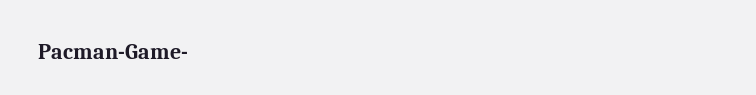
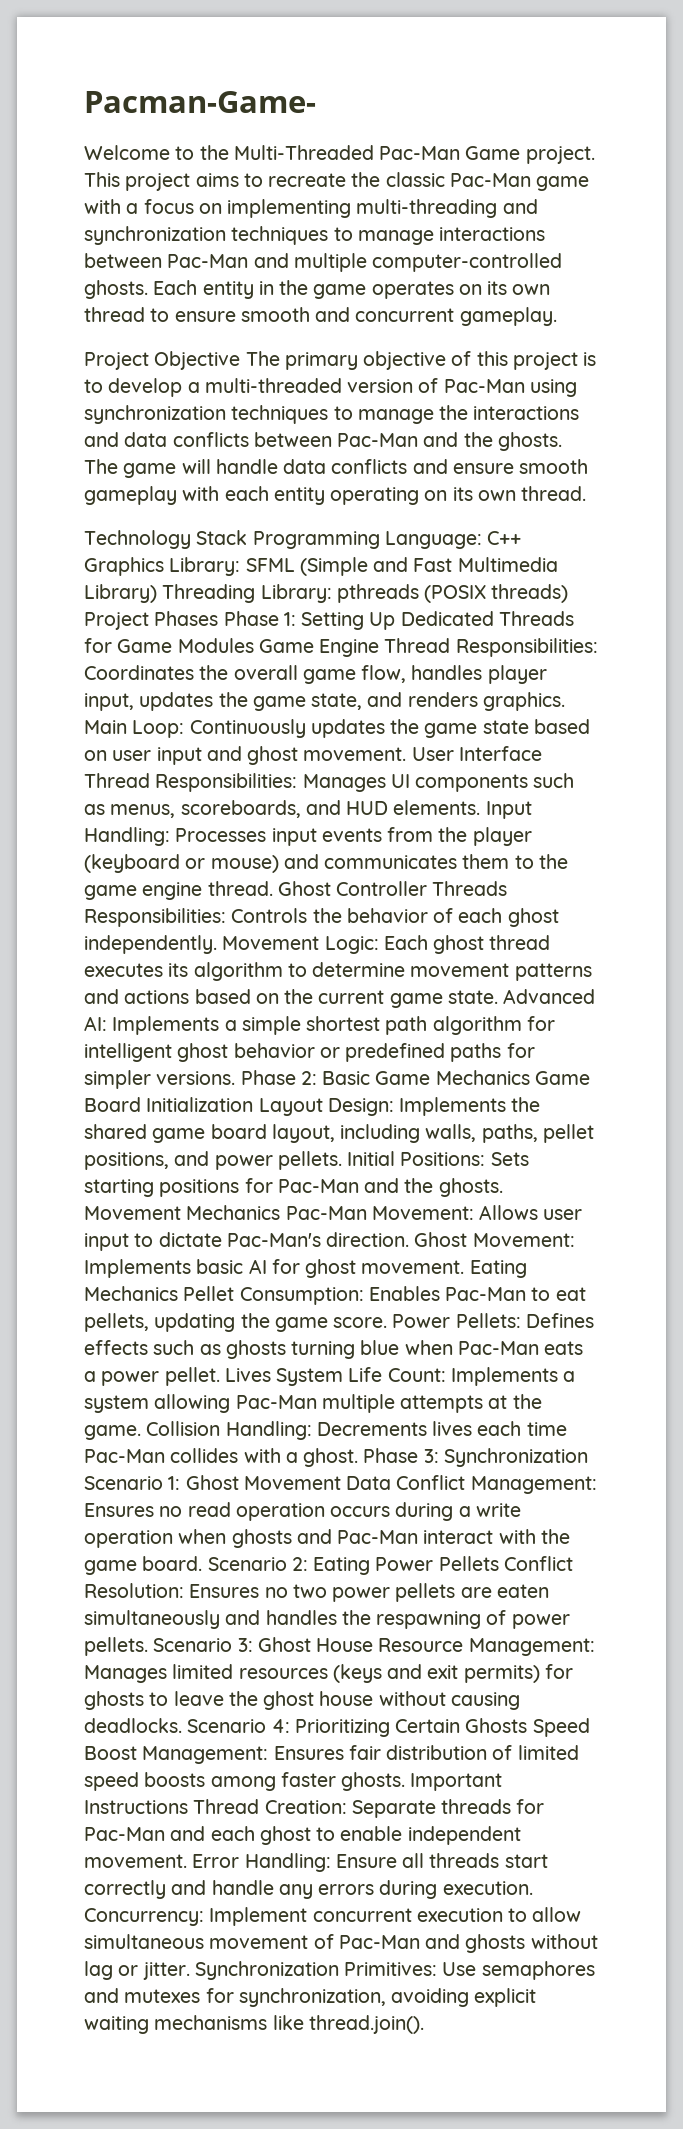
(188, 51) none -> [84,145,595,164] [84,172,590,191] [84,199,538,218] [84,226,546,245] [84,253,563,272] [84,280,551,299] [84,307,557,326] [84,351,597,370] [84,378,577,397] [84,405,580,424] [84,432,562,451] [84,459,589,478] [84,486,587,505] [84,530,522,549] [84,557,558,576] [84,584,569,603] [84,611,574,630] [84,638,598,657] [84,665,547,684] [84,692,565,711] [84,719,590,738] [84,746,542,765] [84,773,575,792] [84,800,532,819] [84,827,532,846] [84,854,568,873] [84,881,508,900] [84,908,559,927] [84,935,551,954] [84,962,592,981] [84,989,596,1008] [84,1016,555,1035] [84,1043,535,1062] [84,1070,590,1089] [84,1097,541,1116] [84,1124,594,1143] [84,1151,529,1170] [84,1178,503,1197] [84,1205,583,1220] [84,1232,575,1251] [84,1259,527,1278] [84,1286,586,1305] [84,1313,594,1332] [84,1340,584,1359] [84,1367,576,1386] [84,1394,542,1413] [84,1421,567,1440] [84,1448,588,1467] [84,1475,597,1494] [84,1502,521,1521] [84,1529,570,1548] [84,1556,573,1575] [84,1583,549,1602] [84,1610,570,1629] [84,1637,595,1656] [84,1664,573,1683] [84,1691,520,1710] [84,1718,590,1737] [84,1745,579,1764] [84,1772,503,1791] [84,1799,545,1818] [84,1826,521,1845] [84,1853,548,1872] [84,1880,533,1899] [84,1907,582,1926] [84,1934,598,1953] [84,1961,595,1980] [84,1988,537,2007] [84,2015,424,2034] // Welcome to the Multi-Threaded Pac-Man Game project. This project aims to recreate the classic Pac-Man game with a focus on implementing multi-threading and synchronization techniques to manage interactions between Pac-Man and multiple computer-controlled ghosts. Each entity in the game operates on its own thread to ensure smooth and concurrent gameplay. // Project Objective The primary objective of this project is to develop a multi-threaded version of Pac-Man using synchronization techniques to manage the interactions and data conflicts between Pac-Man and the ghosts. The game will handle data conflicts and ensure smooth gameplay with each entity operating on its own thread. // Technology Stack Programming Language: C++ Graphics Library: SFML (Simple and Fast Multimedia Library) Threading Library: pthreads (POSIX threads) Project Phases Phase 1: Setting Up Dedicated Threads for Game Modules Game Engine Thread Responsibilities: Coordinates the overall game flow, handles player input, updates the game state, and renders graphics. Main Loop: Continuously updates the game state based on user input and ghost movement. User Interface Thread Responsibilities: Manages UI components such as menus, scoreboards, and HUD elements. Input Handling: Processes input events from the player (keyboard or mouse) and communicates them to the game engine thread. Ghost Controller Threads Responsibilities: Controls the behavior of each ghost independently. Movement Logic: Each ghost thread executes its algorithm to determine movement patterns and actions based on the current game state. Advanced AI: Implements a simple shortest path algorithm for intelligent ghost behavior or predefined paths for simpler versions. Phase 2: Basic Game Mechanics Game Board Initialization Layout Design: Implements the shared game board layout, including walls, paths, pellet positions, and power pellets. Initial Positions: Sets starting positions for Pac-Man and the ghosts. Movement Mechanics Pac-Man Movement: Allows user input to dictate Pac-Man's direction. Ghost Movement: Implements basic AI for ghost movement. Eating Mechanics Pellet Consumption: Enables Pac-Man to eat pellets, updating the game score. Power Pellets: Defines effects such as ghosts turning blue when Pac-Man eats a power pellet. Lives System Life Count: Implements a system allowing Pac-Man multiple attempts at the game. Collision Handling: Decrements lives each time Pac-Man collides with a ghost. Phase 3: Synchronization Scenario 1: Ghost Movement Data Conflict Management: Ensures no read operation occurs during a write operation when ghosts and Pac-Man interact with the game board. Scenario 2: Eating Power Pellets Conflict Resolution: Ensures no two power pellets are eaten simultaneously and handles the respawning of power pellets. Scenario 3: Ghost House Resource Management: Manages limited resources (keys and exit permits) for ghosts to leave the ghost house without causing deadlocks. Scenario 4: Prioritizing Certain Ghosts Speed Boost Management: Ensures fair distribution of limited speed boosts among faster ghosts. Important Instructions Thread Creation: Separate threads for Pac-Man and each ghost to enable independent movement. Error Handling: Ensure all threads start correctly and handle any errors during execution. Concurrency: Implement concurrent execution to allow simultaneous movement of Pac-Man and ghosts without lag or jitter. Synchronization Primitives: Use semaphores and mutexes for synchronization, avoiding explicit waiting mechanisms like thread.join().

